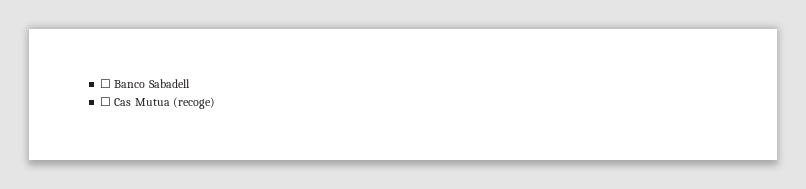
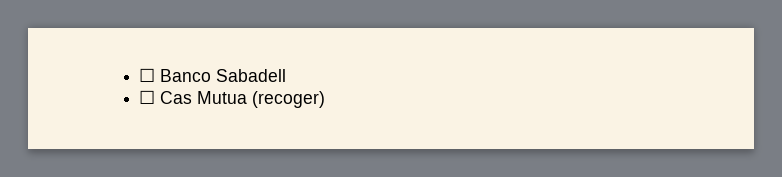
[172,97,215,109] (recoge) -> [252,91,326,108] (recoger)

